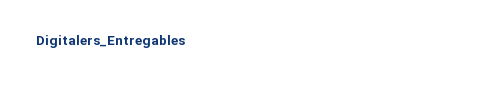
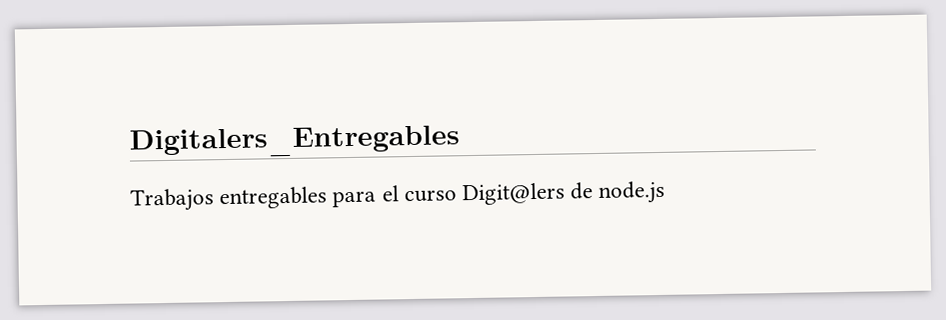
(185, 41) none -> [130,180,666,212] // Trabajos entregables para el curso Digit@lers de node.js

